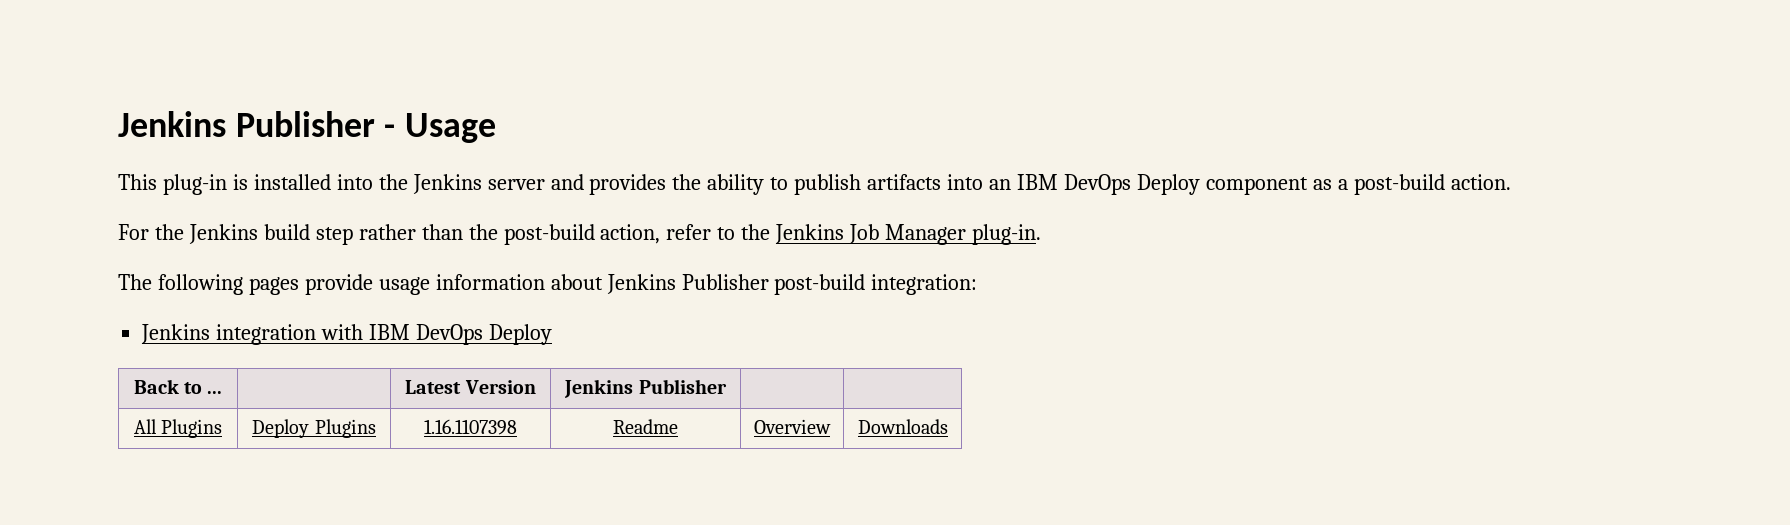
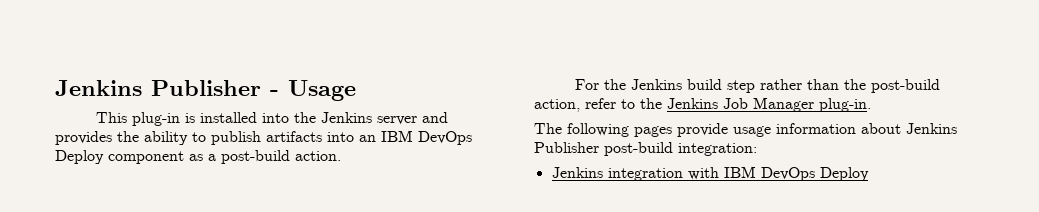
[133,379,223,394] [405,380,536,394] [564,379,727,398] [133,419,223,438] [252,419,376,438] [424,419,517,435] [613,419,678,434] [754,419,831,434] [857,419,948,434] // Back to ... | | Latest Version | Jenkins Publisher | | // All Plugins | Deploy Plugins | 1.16.1107398 | Readme | Overview | Downloads -> (869, 174) none

